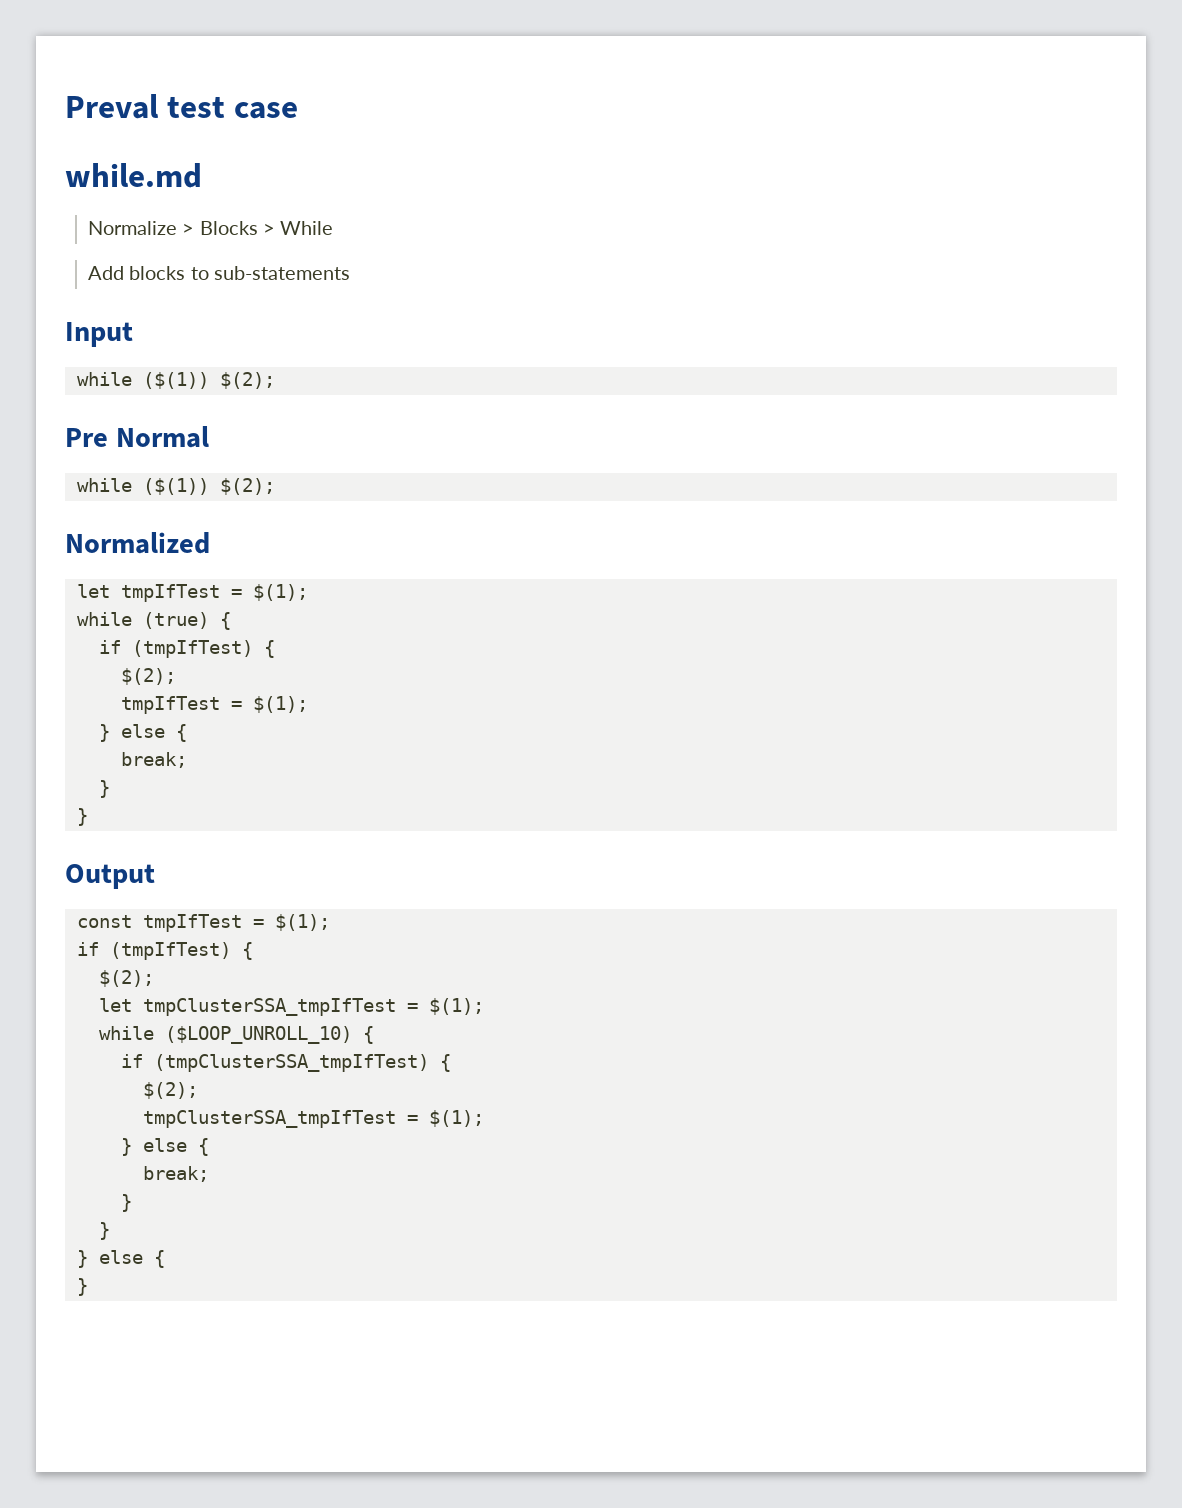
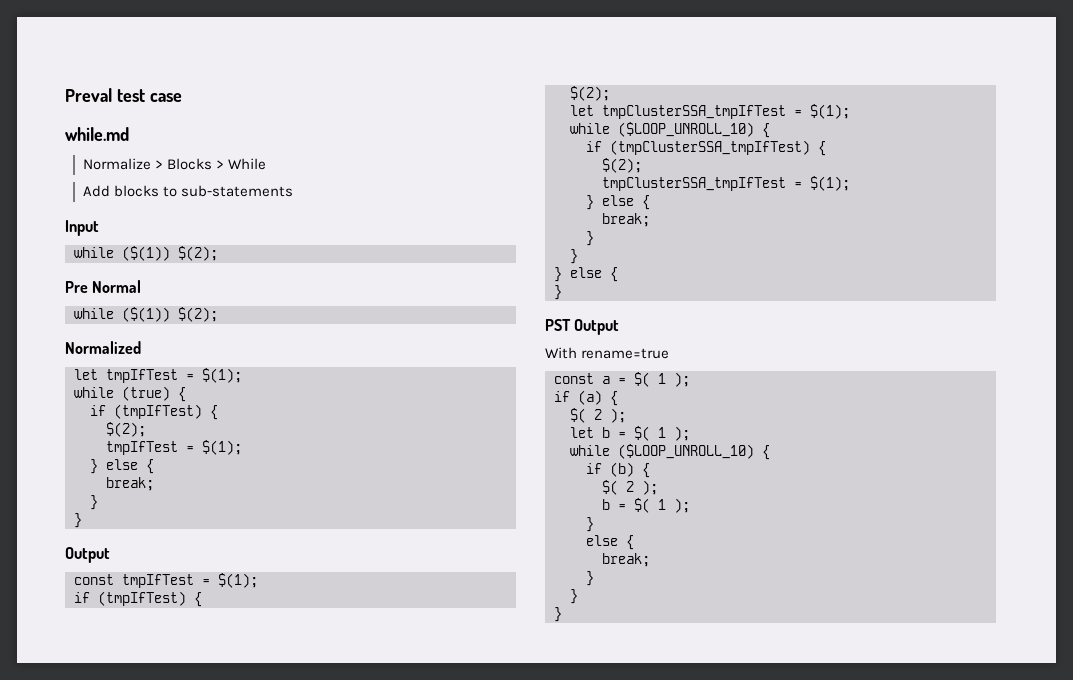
(88, 1287) none -> [545,319,620,335] [545,347,670,359] [554,372,690,387] [554,390,618,406] [570,408,626,423] [570,426,690,441] [570,444,770,460] [586,462,650,478] [602,480,658,495] [602,498,690,513] [586,517,594,532] [586,535,634,550] [602,553,650,567] [586,571,594,586] [570,589,578,604] [554,607,562,622] // PST Output // With rename=true // const a = $( 1 ); // if (a) { // $( 2 ); // let b = $( 1 ); // while ($LOOP_UNROLL_10) { // if (b) { // $( 2 ); // b = $( 1 ); // } // else { // break; // } // } // }

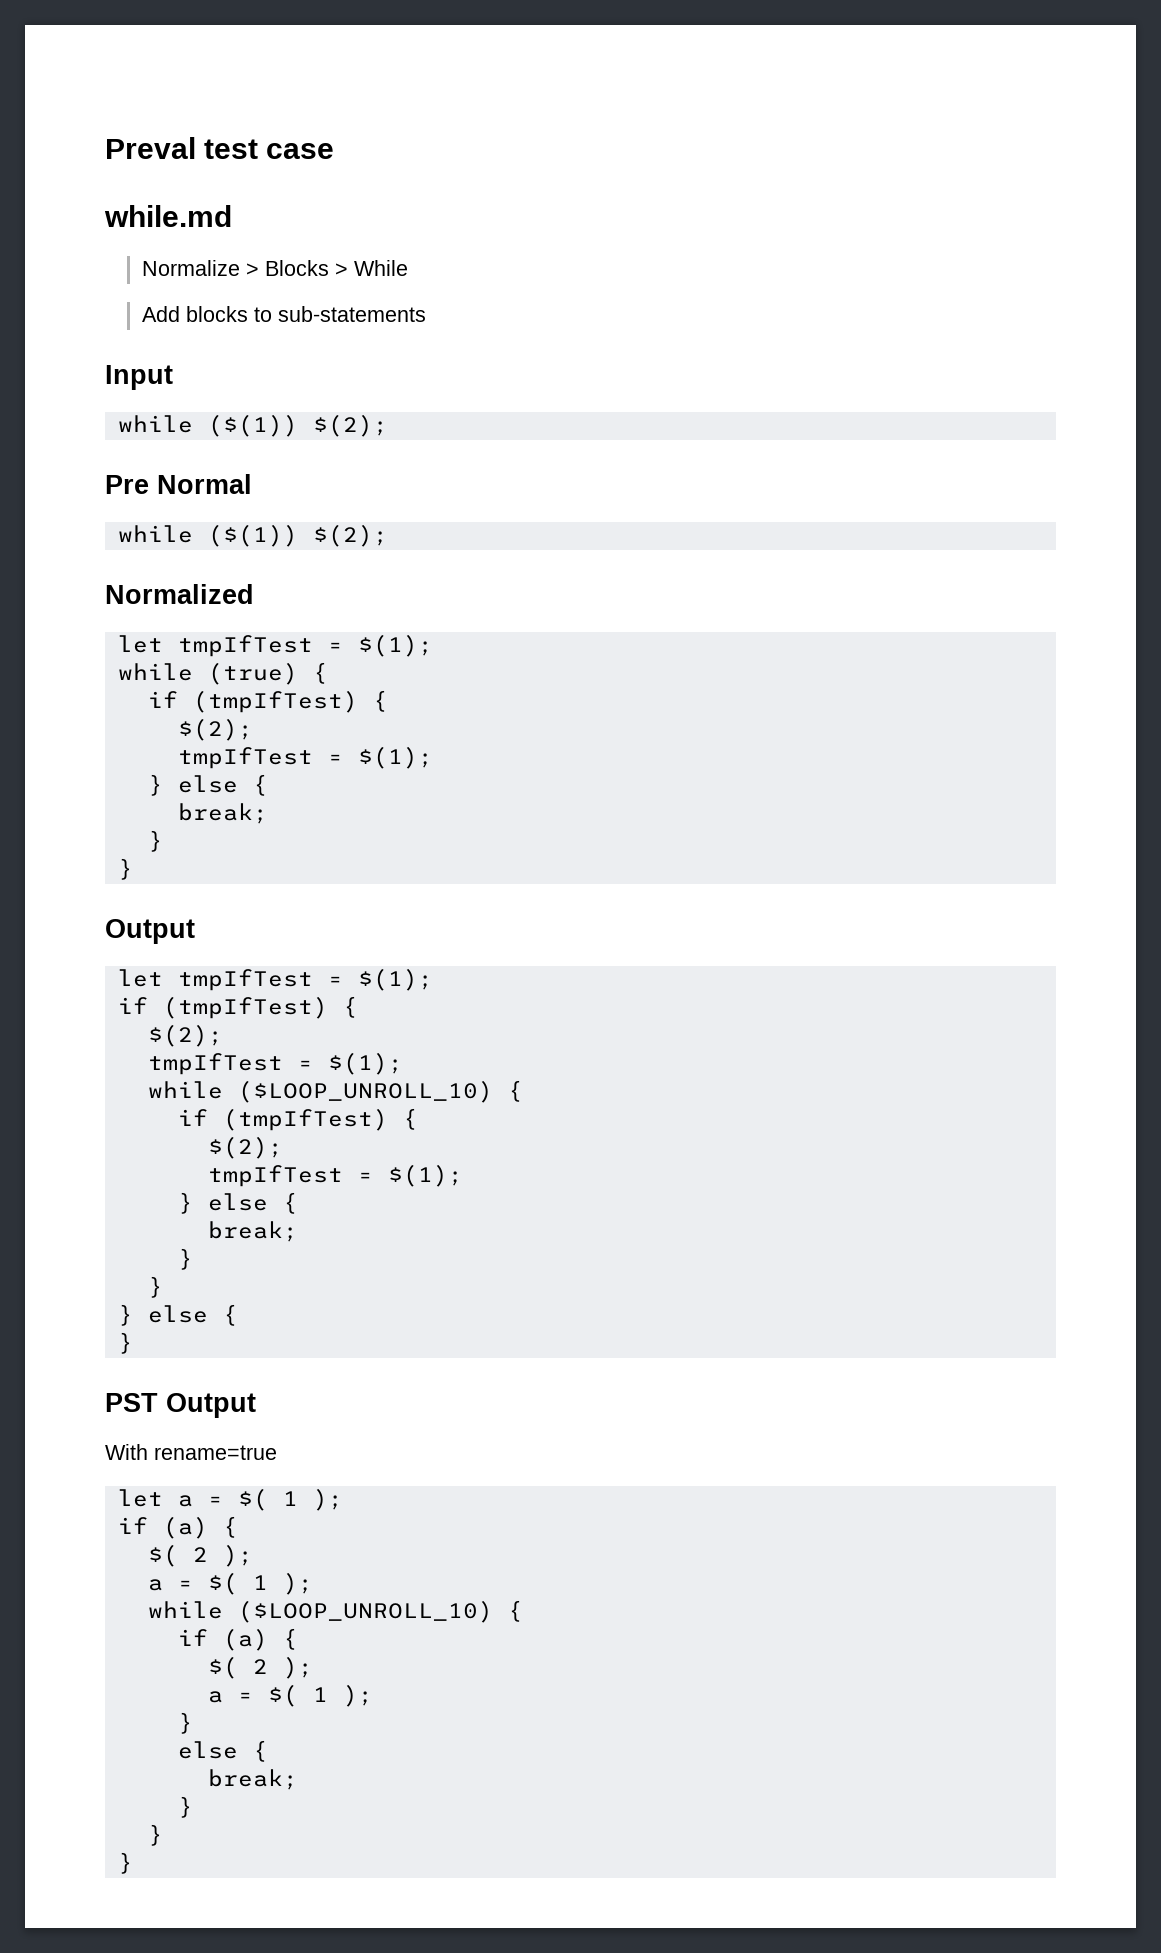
[74,574,114,585] const -> [117,969,163,987] let
[570,105,786,119] let tmpClusterSSA_tmpIfTest -> [147,1053,283,1075] tmpIfTest
[610,140,826,156] [602,158,642,173] [602,177,786,191] (tmpClusterSSA_tmpIfTest) { // $(2); // tmpClusterSSA_tmpIfTest -> [222,1108,418,1131] [207,1136,283,1159] [207,1165,343,1187] (tmpIfTest) { // $(2); // tmpIfTest
[554,373,594,384] const -> [117,1489,163,1507] let
[570,427,610,438] let b -> [147,1579,163,1591] a
[610,462,650,478] [602,480,658,495] [602,499,610,510] (b) { // $( 2 ); // b -> [222,1628,298,1651] [207,1656,313,1679] [207,1691,223,1703] (a) { // $( 2 ); // a

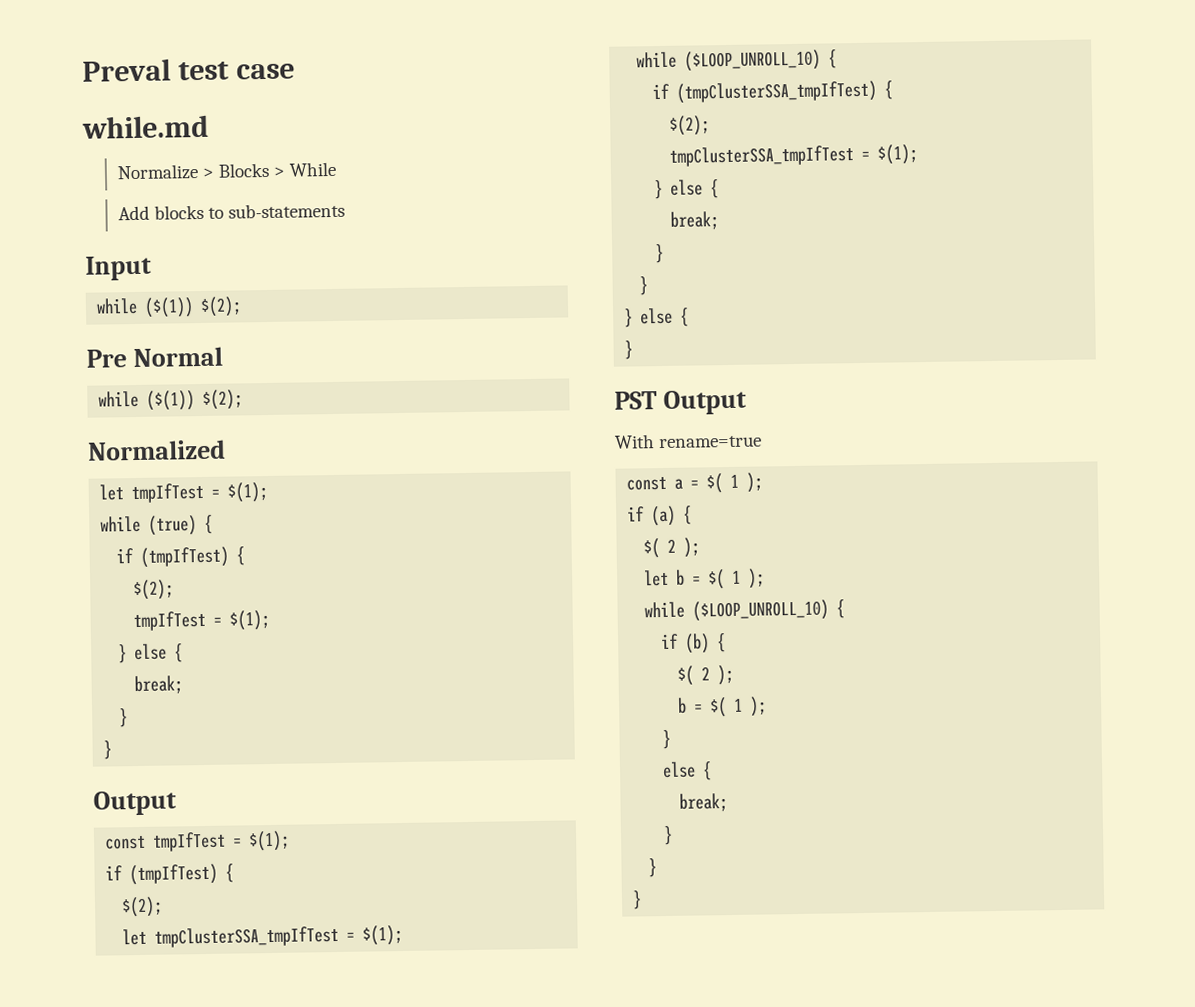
[117,969,163,987] let -> [104,835,147,850] const
[147,1053,283,1075] tmpIfTest -> [122,925,340,948] let tmpClusterSSA_tmpIfTest
[222,1108,418,1131] [207,1136,283,1159] [207,1165,343,1187] (tmpIfTest) { // $(2); // tmpIfTest -> [676,80,894,104] [669,115,711,136] [669,145,855,167] (tmpClusterSSA_tmpIfTest) { // $(2); // tmpClusterSSA_tmpIfTest
[117,1489,163,1507] let -> [626,476,668,491] const
[147,1579,163,1591] a -> [644,569,686,587] let b
[222,1628,298,1651] [207,1656,313,1679] [207,1691,223,1703] (a) { // $( 2 ); // a -> [684,633,727,654] [677,664,735,686] [677,697,688,714] (b) { // $( 2 ); // b

